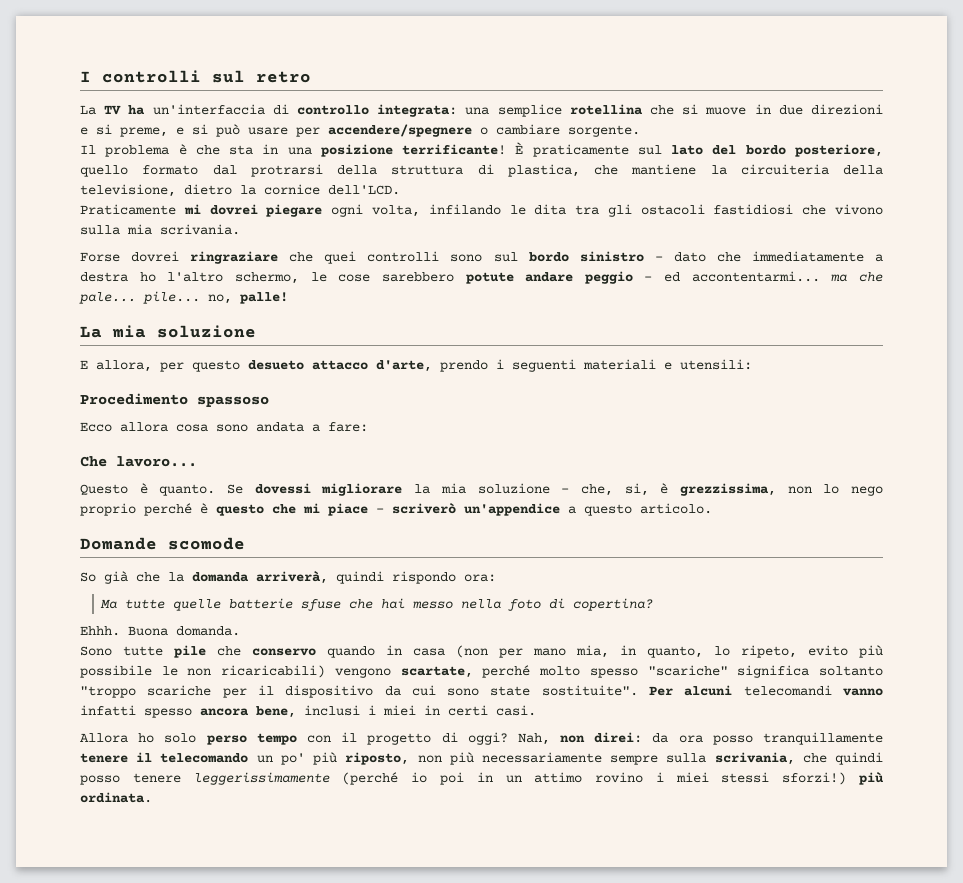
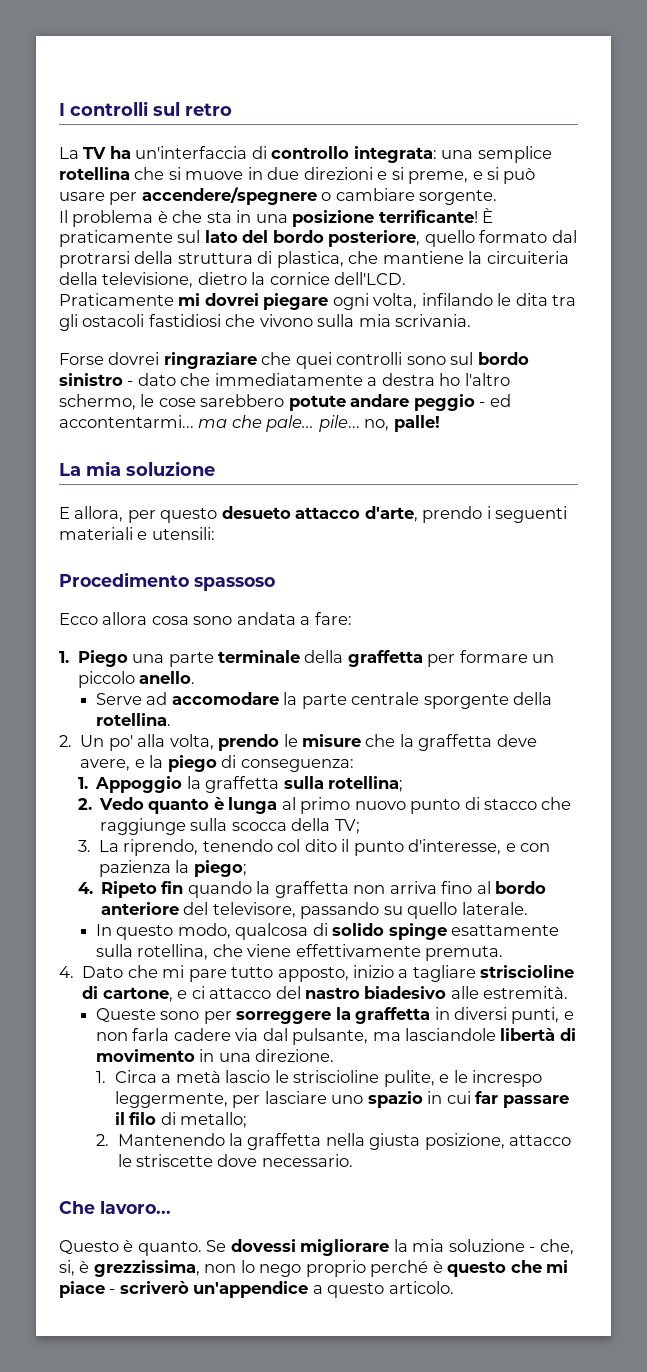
(368, 427) none -> [59,650,555,667] [77,671,196,688] [95,692,552,709] [95,713,171,726] [59,734,537,751] [80,755,354,772] [77,776,404,793] [77,797,572,814] [99,818,360,835] [77,839,550,856] [98,860,247,877] [77,881,546,898] [100,902,528,919] [95,923,559,940] [95,944,504,961] [59,965,575,982] [82,986,569,1002] [95,1007,574,1024] [95,1028,576,1045] [95,1049,335,1062] [96,1070,543,1087] [114,1091,569,1108] [114,1112,248,1128] [96,1133,572,1150] [117,1154,353,1167] // 1. Piego una parte terminale della graffetta per formare un piccolo anello. // Serve ad accomodare la parte centrale sporgente della rotellina. // 2. Un po' alla volta, prendo le misure che la graffetta deve avere, e la piego di conseguenza: // 1. Appoggio la graffetta sulla rotellina; // 2. Vedo quanto è lunga al primo nuovo punto di stacco che raggiunge sulla scocca della TV; // 3. La riprendo, tenendo col dito il punto d'interesse, e con pazienza la piego; // 4. Ripeto fin quando la graffetta non arriva fino al bordo anteriore del televisore, passando su quello laterale. // In questo modo, qualcosa di solido spinge esattamente sulla rotellina, che viene effettivamente premuta. // 4. Dato che mi pare tutto apposto, inizio a tagliare striscioline di cartone, e ci attacco del nastro biadesivo alle estremità. // Queste sono per sorreggere la graffetta in diversi punti, e non farla cadere via dal pulsante, ma lasciandole libertà di movimento in una direzione. // 1. Circa a metà lascio le striscioline pulite, e le increspo leggermente, per lasciare uno spazio in cui far passare il filo di metallo; // 2. Mantenendo la graffetta nella giusta posizione, attacco le striscette dove necessario.
[80,537,245,550] [80,571,496,584] [100,598,654,611] [80,626,240,636] [80,645,883,658] [80,665,884,678] [80,685,883,698] [80,705,536,718] [80,732,883,745] [80,752,883,765] [80,772,884,785] [80,792,152,803] // Domande scomode // So già che la domanda arriverà, quindi rispondo ora: // Ma tutte quelle batterie sfuse che hai messo nella foto di copertina? // Ehhh. Buona domanda. // Sono tutte pile che conservo quando in casa (non per mano mia, in quanto, lo ripeto, evito più possibile le non ricaricabili) vengono scartate, perché molto spesso "scariche" significa soltanto "troppo scariche per il dispositivo da cui sono state sostituite". Per alcuni telecomandi vanno infatti spesso ancora bene, inclusi i miei in certi casi. // Allora ho solo perso tempo con il progetto di oggi? Nah, non direi: da ora posso tranquillamente tenere il telecomando un po' più riposto, non più necessariamente sempre sulla scrivania, che quindi posso tenere leggerissimamente (perché io poi in un attimo rovino i miei stessi sforzi!) più ordinata. -> (454, 1287) none

